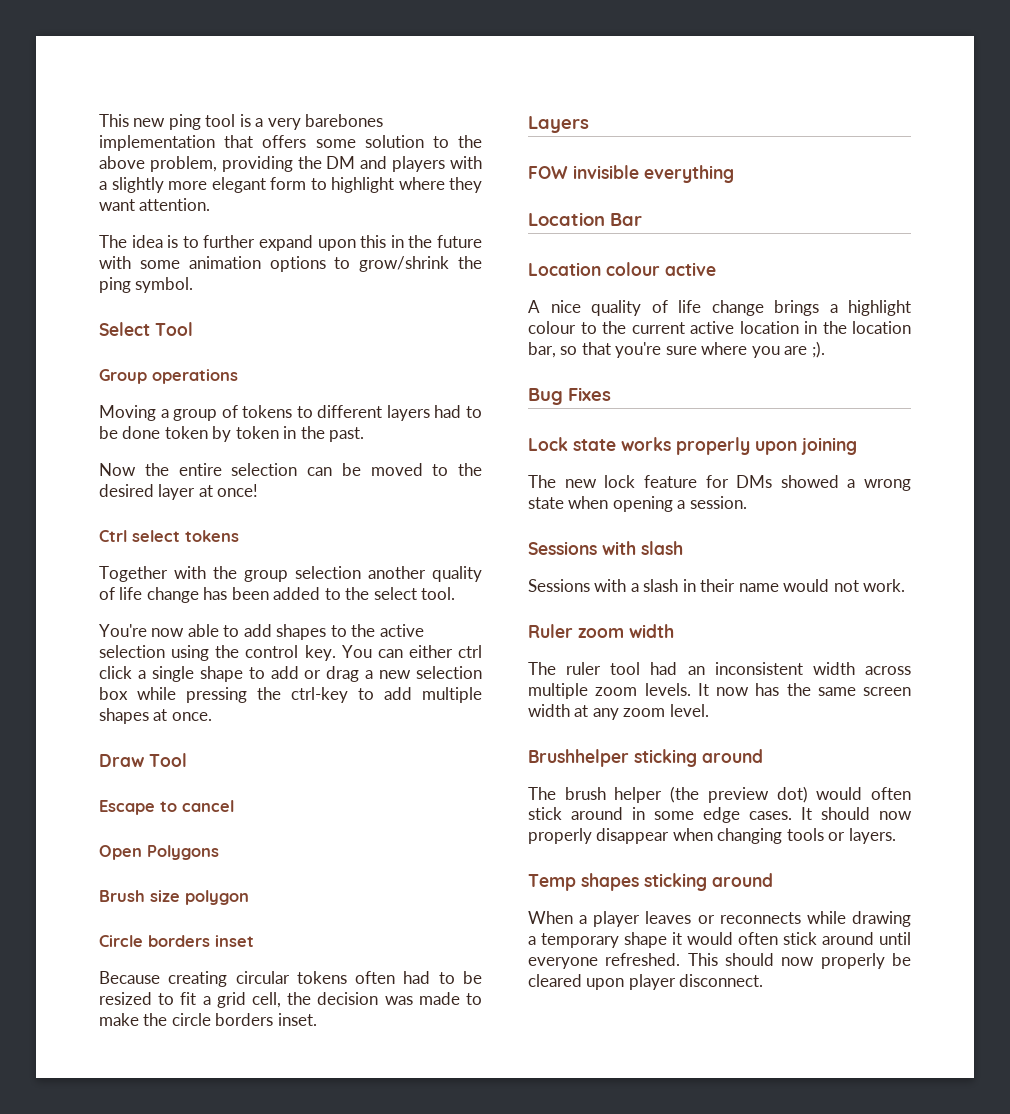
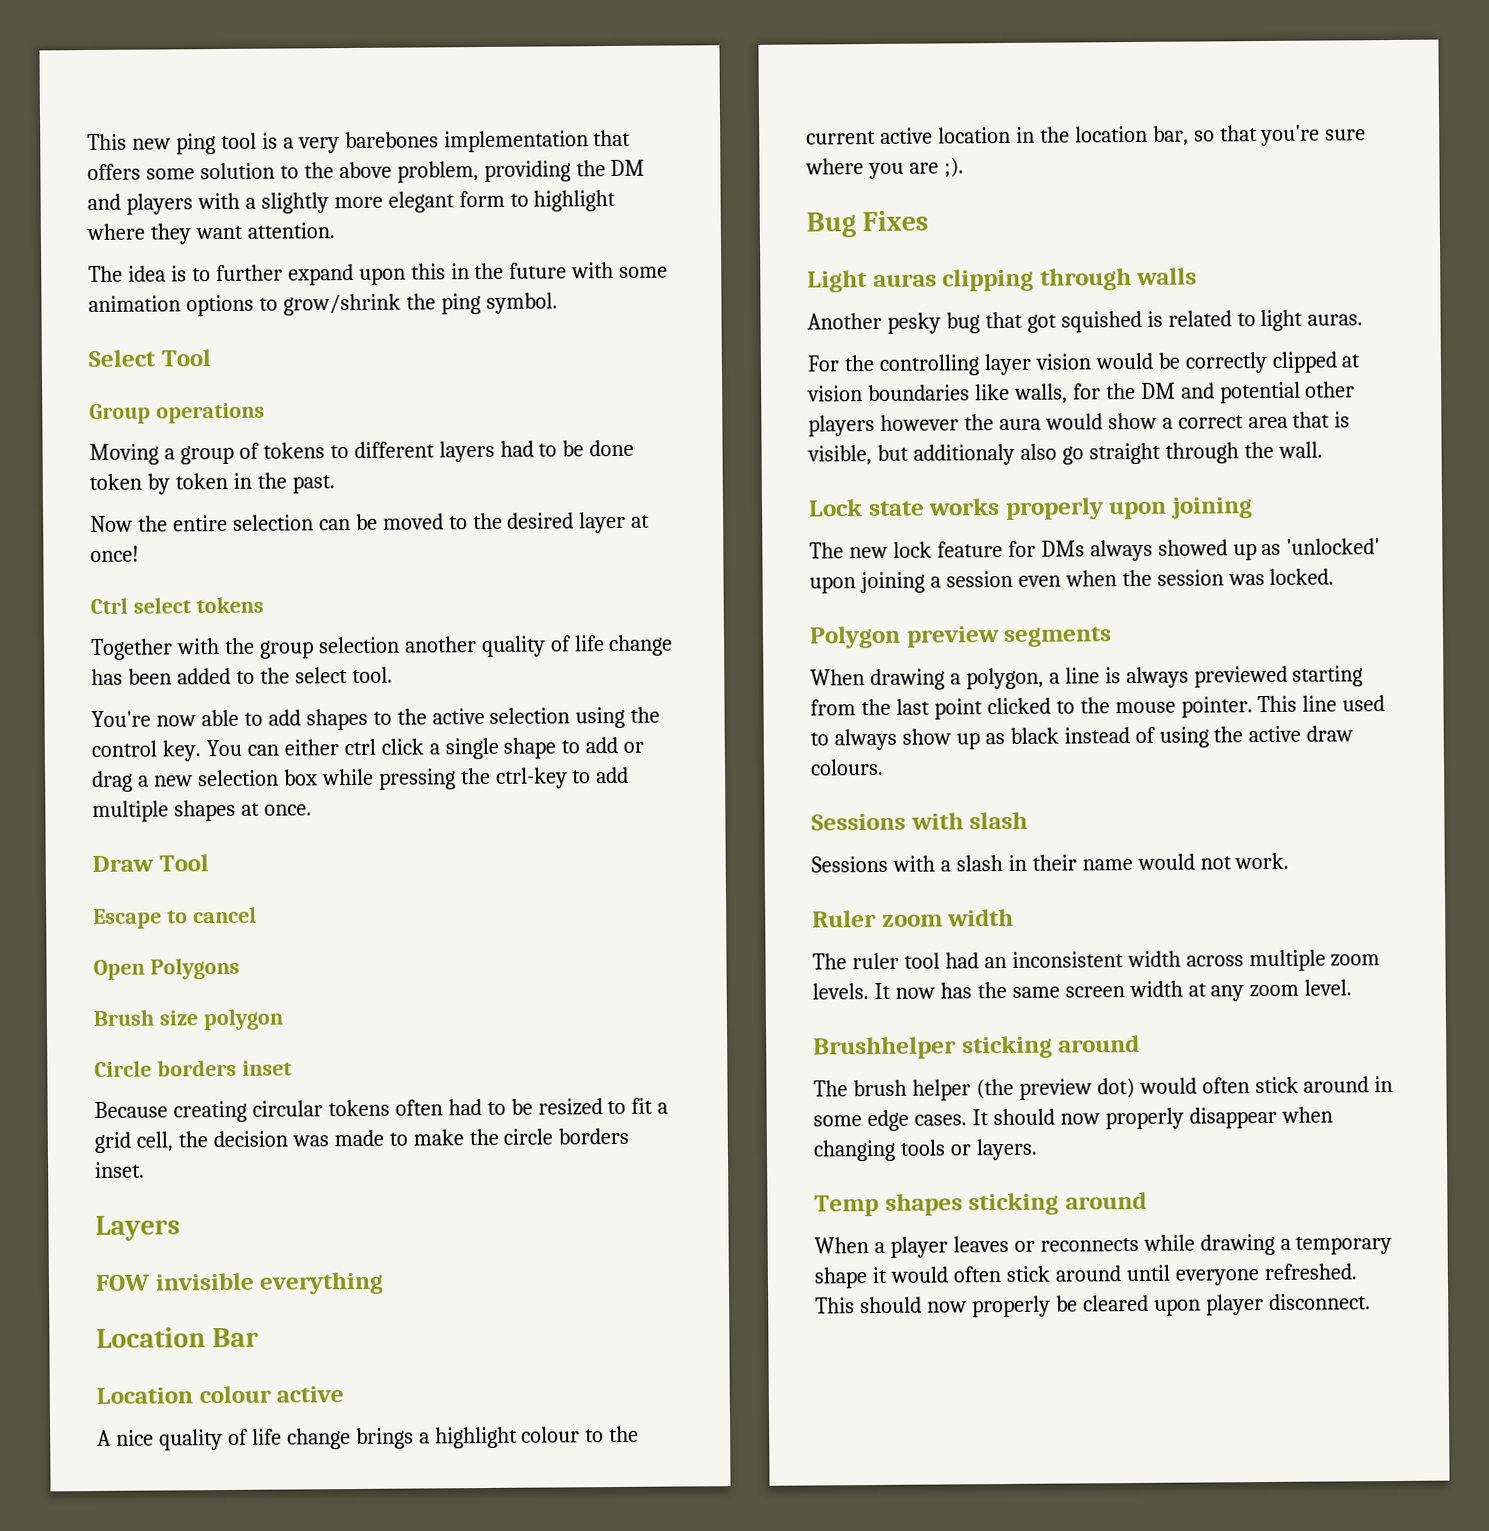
(611, 394) none -> [807,267,1198,293] [807,309,1364,334] [807,351,1361,376] [807,381,1356,404] [808,411,1351,437] [807,441,1323,466] // Light auras clipping through walls // Another pesky bug that got squished is related to light auras. // For the controlling layer vision would be correctly clipped at vision boundaries like walls, for the DM and potential other players however the aura would show a correct area that is visible, but additionaly also go straight through the wall.
[780,475,911,491] [528,496,747,512] showed a wrong state when opening a session. -> [1089,538,1381,562] [809,568,1335,594] [809,625,1113,649] [810,665,1364,691] [810,695,1386,720] [810,725,1354,751] [810,758,884,776] always showed up as 'unlocked' upon joining a session even when the session was locked. // Polygon preview segments // When drawing a polygon, a line is always previewed starting from the last point clicked to the mouse pointer. This line used to always show up as black instead of using the active draw colours.

